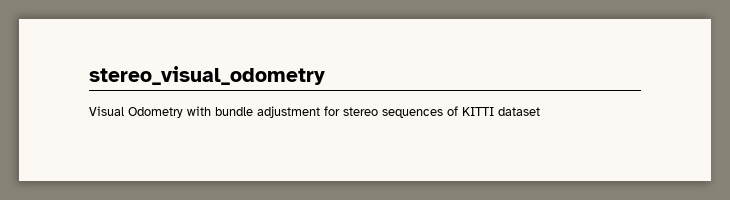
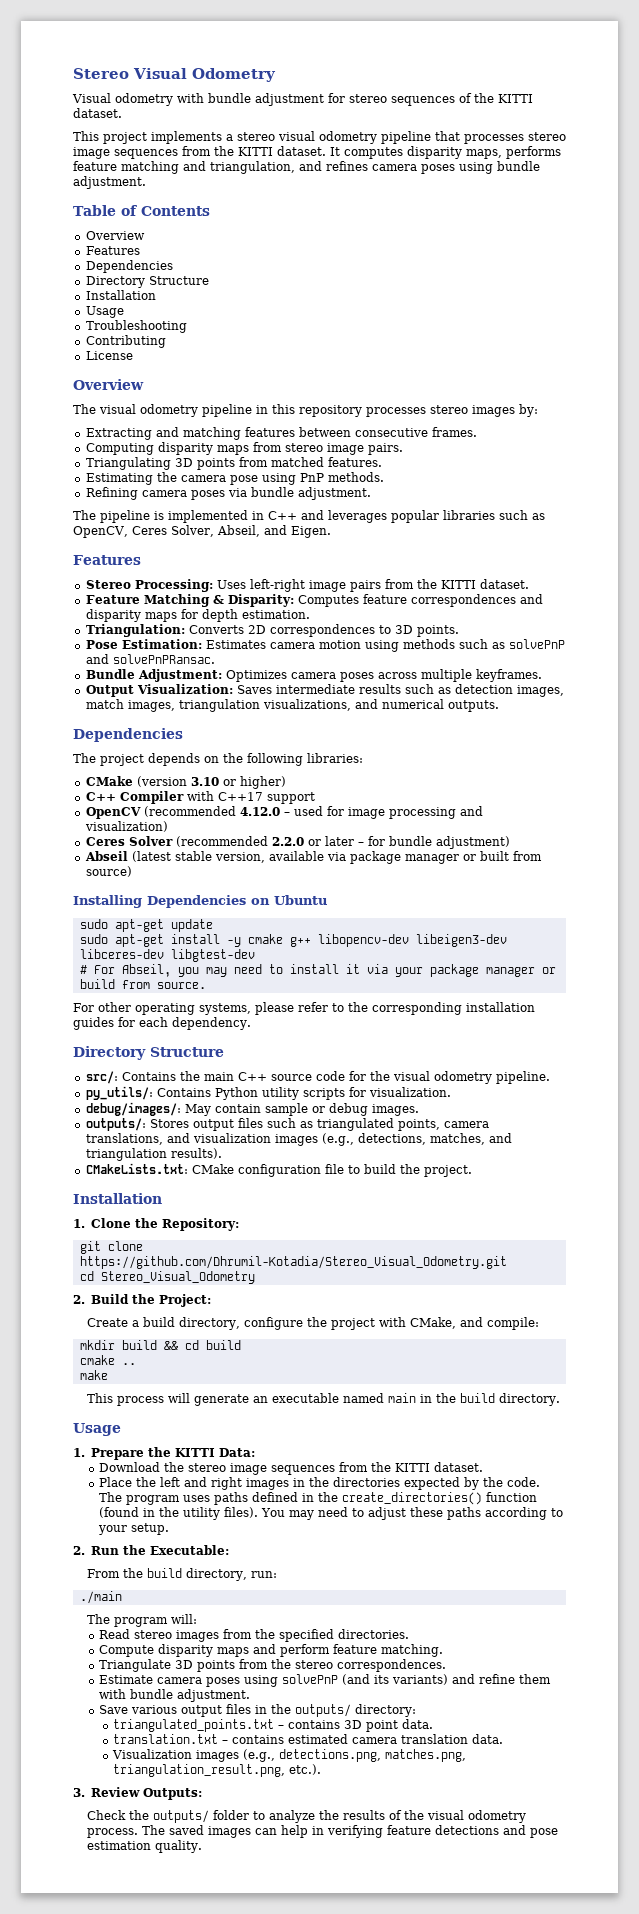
[89,66,325,85] [89,106,183,118] stereo_visual_odometry // Visual Odometry -> [73,68,276,82] [72,93,173,106] Stereo Visual Odometry // Visual odometry
[462,107,540,116] KITTI dataset -> [474,93,533,103] [73,108,122,118] [73,131,566,144] [73,146,561,159] [73,161,540,174] [73,176,146,189] [73,205,210,216] [85,231,145,240] [85,246,140,255] [85,260,173,273] [85,276,209,288] [85,290,156,300] [85,306,124,318] [85,320,187,333] [85,335,166,348] [85,351,133,360] [73,379,144,390] [73,404,538,417] [85,427,477,440] [85,442,403,455] [85,457,382,470] [85,472,384,485] [85,487,371,500] [73,510,545,523] [73,525,331,538] [73,555,141,565] [85,579,529,592] [85,594,543,607] [85,609,310,622] [85,624,459,637] [85,639,565,652] [85,654,215,664] [85,669,542,682] [85,684,564,697] [85,699,499,712] [73,728,183,742] [73,753,363,766] [85,776,286,789] [85,791,315,804] [85,806,483,819] [84,821,168,832] [85,836,510,849] [84,851,542,864] [85,866,132,877] [73,895,327,908] [79,919,213,932] [79,934,507,947] [79,949,255,962] [79,964,556,977] [79,979,206,989] [73,1002,535,1015] [73,1017,251,1030] [73,1046,224,1060] [85,1071,550,1084] [85,1086,451,1100] [85,1102,419,1116] [85,1118,489,1131] [85,1133,512,1146] [85,1148,222,1161] [85,1163,472,1177] [73,1193,162,1204] [73,1218,239,1231] [79,1241,143,1254] [79,1256,507,1269] [79,1271,255,1284] [73,1294,211,1307] [86,1317,539,1330] [79,1340,241,1350] [79,1355,136,1365] [79,1370,108,1380] [86,1393,560,1406] [73,1423,121,1436] [73,1447,255,1460] [99,1462,484,1475] [99,1477,541,1490] [99,1492,538,1505] [99,1507,564,1520] [98,1523,170,1535] [73,1545,229,1555] [86,1568,277,1581] [79,1591,122,1604] [86,1614,197,1627] [99,1629,410,1642] [99,1644,444,1657] [99,1659,447,1672] [99,1674,552,1687] [99,1689,251,1702] [99,1704,417,1717] [113,1719,434,1732] [113,1734,504,1744] [112,1749,467,1762] [113,1764,322,1777] [73,1787,202,1800] [86,1810,526,1823] [86,1825,558,1838] [86,1840,202,1853] the KITTI dataset. // This project implements a stereo visual odometry pipeline that processes stereo image sequences from the KITTI dataset. It computes disparity maps, performs feature matching and triangulation, and refines camera poses using bundle adjustment. // Table of Contents // Overview // Features // Dependencies // Directory Structure // Installation // Usage // Troubleshooting // Contributing // License // Overview // The visual odometry pipeline in this repository processes stereo images by: // Extracting and matching features between consecutive frames. // Computing disparity maps from stereo image pairs. // Triangulating 3D points from matched features. // Estimating the camera pose using PnP methods. // Refining camera poses via bundle adjustment. // The pipeline is implemented in C++ and leverages popular libraries such as OpenCV, Ceres Solver, Abseil, and Eigen. // Features // Stereo Processing: Uses left-right image pairs from the KITTI dataset. // Feature Matching & Disparity: Computes feature correspondences and disparity maps for depth estimation. // Triangulation: Converts 2D correspondences to 3D points. // Pose Estimation: Estimates camera motion using methods such as solvePnP and solvePnPRansac. // Bundle Adjustment: Optimizes camera poses across multiple keyframes. // Output Visualization: Saves intermediate results such as detection images, match images, triangulation visualizations, and numerical outputs. // Dependencies // The project depends on the following libraries: // CMake (version 3.10 or higher) // C++ Compiler with C++17 support // OpenCV (recommended 4.12.0 – used for image processing and visualization) // Ceres Solver (recommended 2.2.0 or later – for bundle adjustment) // Abseil (latest stable version, available via package manager or built from source) // Installing Dependencies on Ubuntu // sudo apt-get update // sudo apt-get install -y cmake g++ libopencv-dev libeigen3-dev libceres-dev libgtest-dev // # For Abseil, you may need to install it via your package manager or build from source. // For other operating systems, please refer to the corresponding installation guides for each dependency. // Directory Structure // src/: Contains the main C++ source code for the visual odometry pipeline. // py_utils/: Contains Python utility scripts for visualization. // debug/images/: May contain sample or debug images. // outputs/: Stores output files such as triangulated points, camera translations, and visualization images (e.g., detections, matches, and triangulation results). // CMakeLists.txt: CMake configuration file to build the project. // Installation // 1. Clone the Repository: // git clone https://github.com/Dhrumil-Kotadia/Stereo_Visual_Odometry.git // cd Stereo_Visual_Odometry // 2. Build the Project: // Create a build directory, configure the project with CMake, and compile: // mkdir build && cd build // cmake .. // make // This process will generate an executable named main in the build directory. // Usage // 1. Prepare the KITTI Data: // Download the stereo image sequences from the KITTI dataset. // Place the left and right images in the directories expected by the code. The program uses paths defined in the create_directories() function (found in the utility files). You may need to adjust these paths according to your setup. // 2. Run the Executable: // From the build directory, run: // ./main // The program will: // Read stereo images from the specified directories. // Compute disparity maps and perform feature matching. // Triangulate 3D points from the stereo correspondences. // Estimate camera poses using solvePnP (and its variants) and refine them with bundle adjustment. // Save various output files in the outputs/ directory: // triangulated_points.txt – contains 3D point data. // translation.txt – contains estimated camera translation data. // Visualization images (e.g., detections.png, matches.png, triangulation_result.png, etc.). // 3. Review Outputs: // Check the outputs/ folder to analyze the results of the visual odometry process. The saved images can help in verifying feature detections and pose estimation quality.

